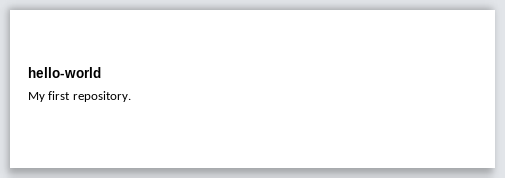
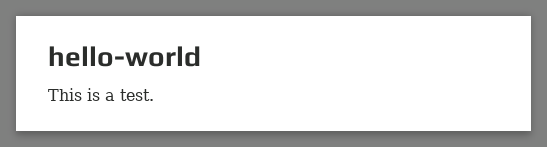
[28,91,131,102] My first repository. -> [48,88,154,101] This is a test.

